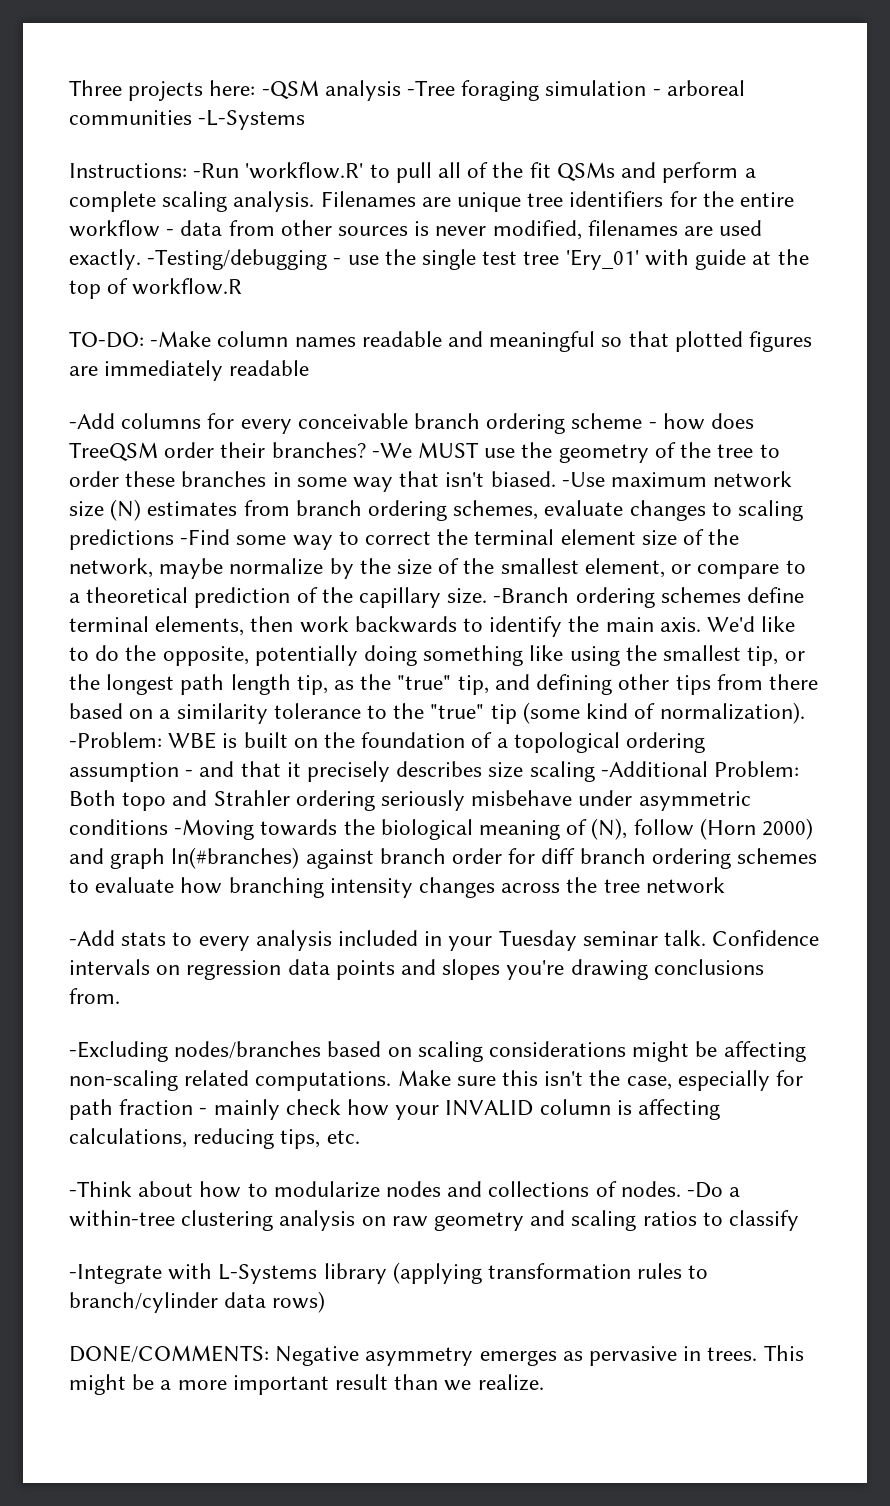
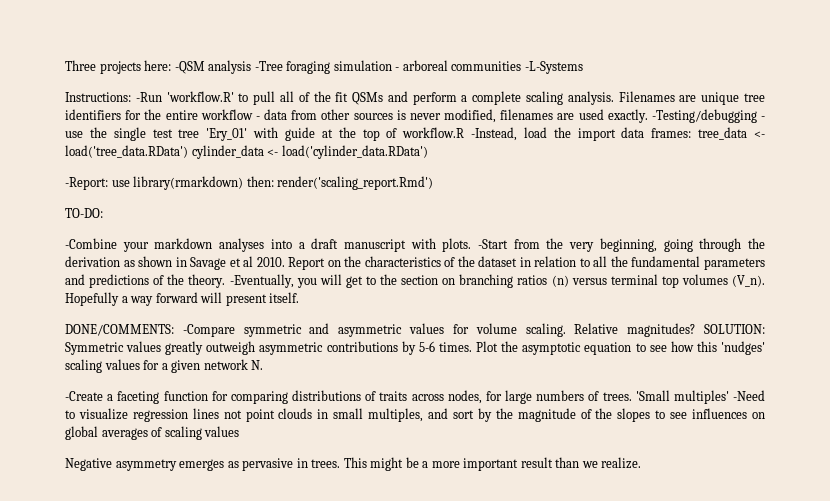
[69,331,813,352] [69,360,310,381] [69,413,755,434] [69,442,780,463] [69,471,793,492] [69,499,804,521] [69,529,740,550] [69,558,324,579] // TO-DO: -Make column names readable and meaningful so that plotted figures are immediately readable // -Add columns for every conceivable branch ordering scheme - how does TreeQSM order their branches? -We MUST use the geometry of the tree to order these branches in some way that isn't biased. -Use maximum network size (N) estimates from branch ordering schemes, evaluate changes to scaling predictions -Find some way to correct the terminal element size of the network, maybe normalize -> [471,127,766,141] [65,145,428,159] [65,176,434,190] [65,208,103,218] [65,238,766,252] [65,256,765,270] [65,274,766,288] [65,292,300,306] [65,323,765,337] [65,341,766,355] [65,359,264,373] [65,390,765,404] [65,408,474,422] -Instead, load the import data frames: tree_data <- load('tree_data.RData') cylinder_data <- load('cylinder_data.RData') // -Report: use library(rmarkdown) then: render('scaling_report.Rmd') // TO-DO: // -Combine your markdown analyses into a draft manuscript with plots. -Start from the very beginning, going through the derivation as shown in Savage et al 2010. Report on the characteristics of the dataset in relation to all the fundamental parameters and predictions of the theory. -Eventually, you will get to the section on branching ratios (n) versus terminal top volumes (V_n). Hopefully a way forward will present itself. // DONE/COMMENTS: -Compare symmetric and asymmetric values for volume scaling. Relative magnitudes? SOLUTION: Symmetric values greatly outweigh asymmetric contributions by 5-6 times. Plot the asymptotic equation to see how this 'nudges' scaling values for a given network N. // -Create a faceting function for comparing distributions of traits across nodes, for large numbers of trees. 'Small multiples' -Need to visualize regression lines not point clouds in small multiples, and sort
[397,558,806,579] [69,587,805,608] [69,616,796,637] [69,645,805,666] [69,674,818,695] [69,702,805,724] [69,732,706,753] [69,761,800,782] [69,790,751,811] [69,818,814,840] [69,847,818,869] [69,877,725,898] [69,930,820,951] [69,959,764,980] [69,988,120,1004] [69,1041,806,1062] [69,1070,804,1091] [69,1099,721,1120] [69,1128,360,1149] [69,1181,741,1198] [69,1210,800,1231] [69,1262,709,1284] [69,1291,326,1313] [69,1345,269,1363] size of the smallest element, or compare to a theoretical prediction of the capillary size. -Branch ordering schemes define terminal elements, then work backwards to identify the main axis. We'd like to do the opposite, potentially doing something like using the smallest tip, or the longest path length tip, as the "true" tip, and defining other tips from there based on a similarity tolerance to the "true" tip (some kind of normalization). -Problem: WBE is built on the foundation of a topological ordering assumption - and that it precisely describes size scaling -Additional Problem: Both topo and Strahler ordering seriously misbehave under asymmetric conditions -Moving towards the biological meaning of (N), follow (Horn 2000) and graph ln(#branches) against branch order for diff branch ordering schemes to evaluate how branching intensity changes across the tree network // -Add stats to every analysis included in your Tuesday seminar talk. Confidence intervals on regression data points and slopes you're drawing conclusions from. // -Excluding nodes/branches based on scaling considerations might be affecting non-scaling related computations. Make sure this isn't the case, especially for path fraction - mainly check how your INVALID column is affecting calculations, reducing tips, etc. // -Think about how to modularize nodes and collections of nodes. -Do a within-tree clustering analysis on raw geometry and scaling ratios to classify // -Integrate with L-Systems library (applying transformation rules to branch/cylinder data rows) // DONE/COMMENTS: -> [517,408,766,422] [65,426,240,440] magnitude of the slopes to see influences on global averages of scaling values //

